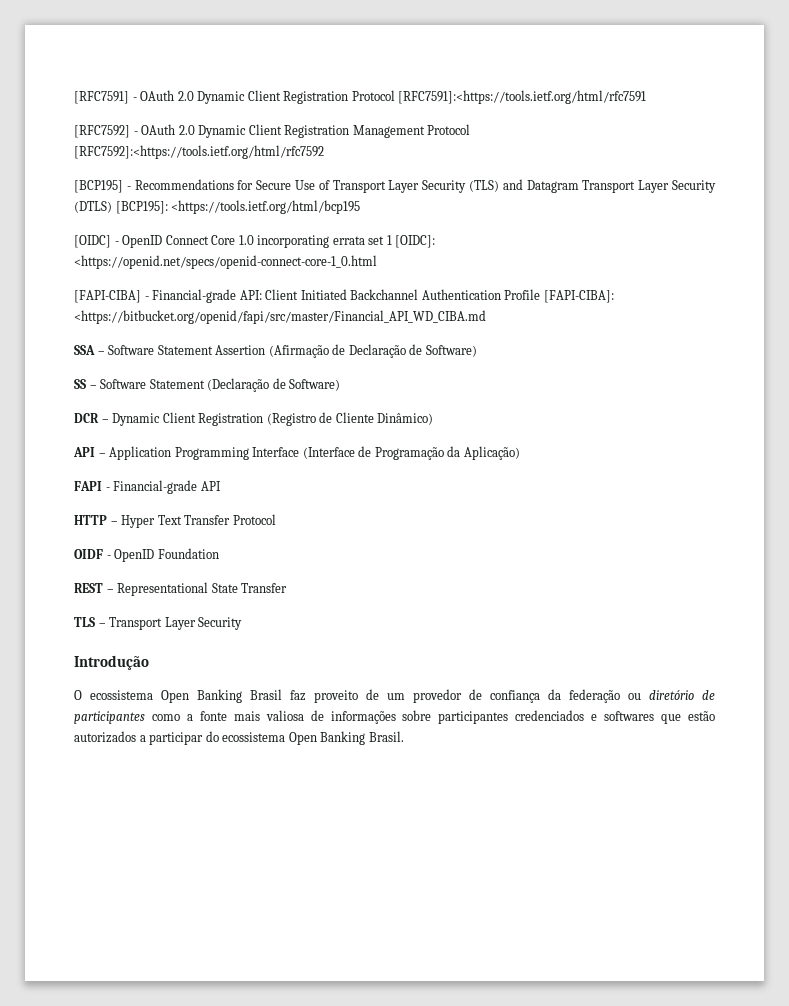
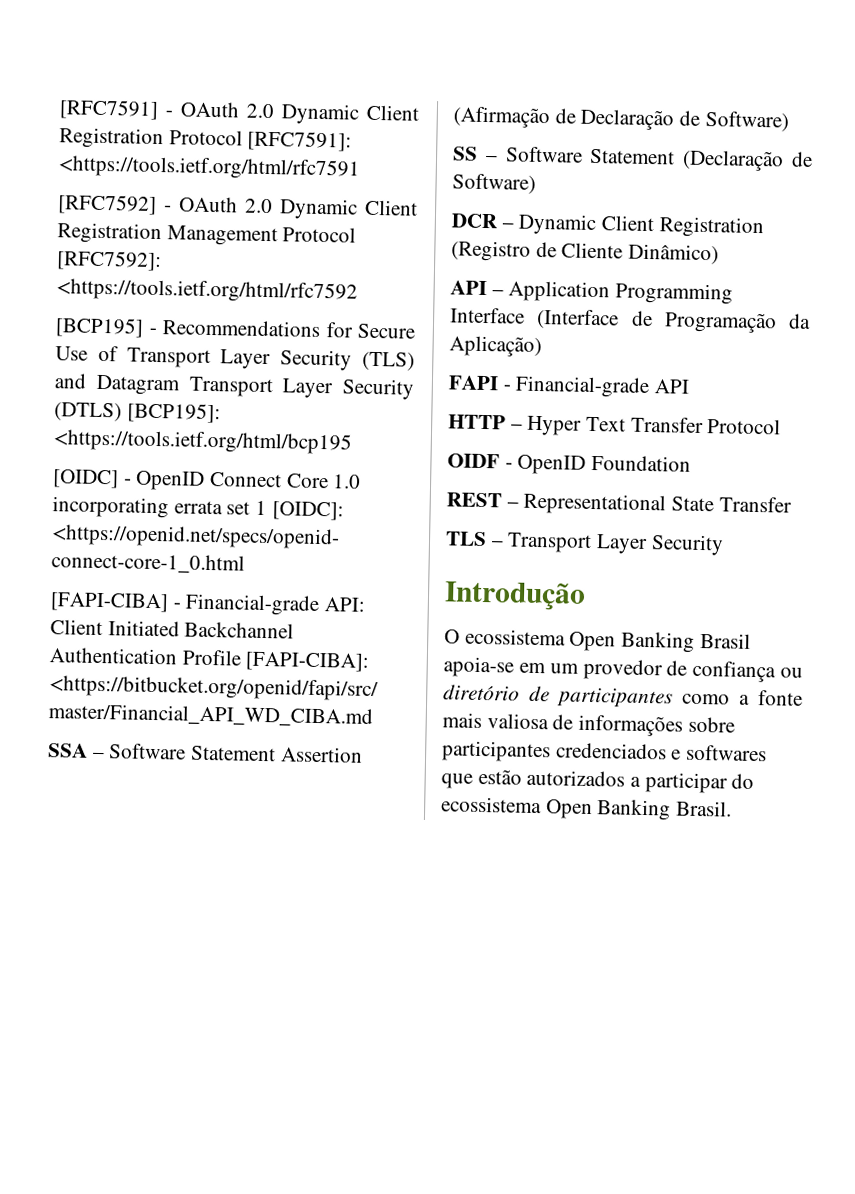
[398,90,647,104] [RFC7591]:<https://tools.ietf.org/html/rfc7591 -> [247,130,353,152] [58,155,360,181] [RFC7591]: <https://tools.ietf.org/html/rfc7591
[74,145,324,159] [RFC7592]:<https://tools.ietf.org/html/rfc7592 -> [56,250,162,272] [56,278,358,304] [RFC7592]: <https://tools.ietf.org/html/rfc7592
[290,689,379,703] faz proveito de -> [443,656,546,678] apoia-se em
[548,689,620,703] da federação -> (777, 671) none

